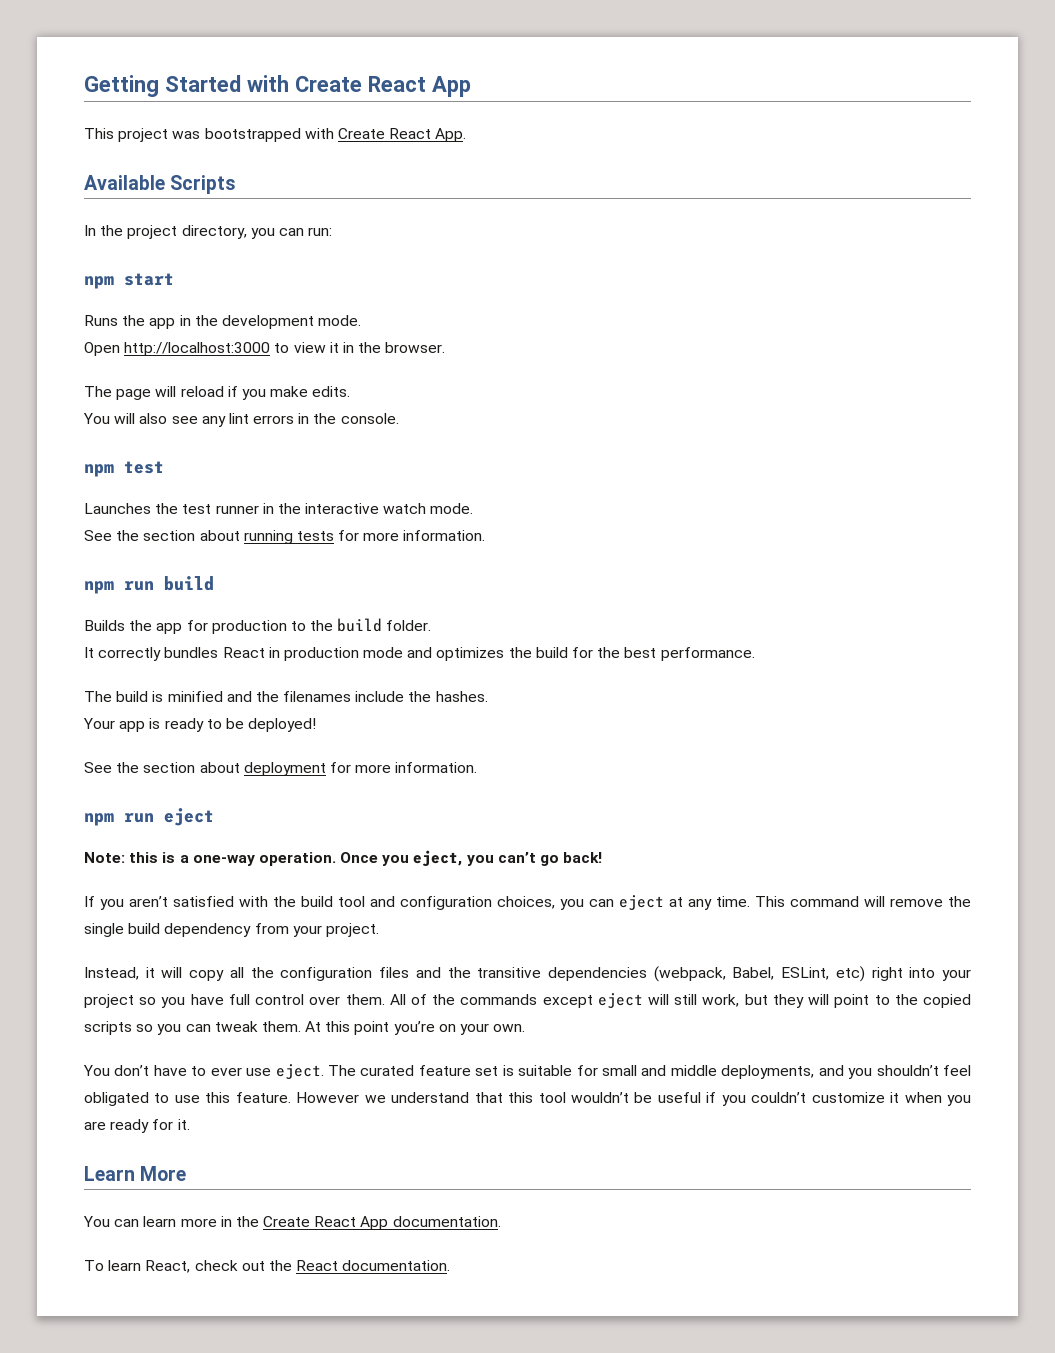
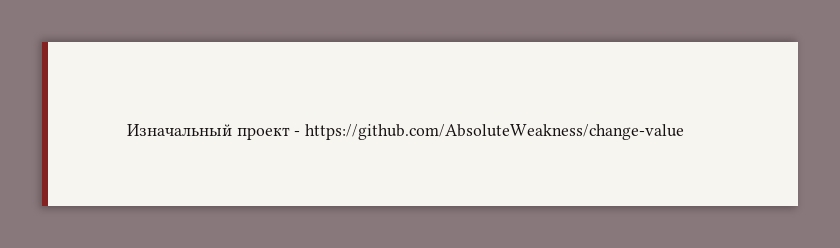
[84,75,471,97] [84,128,467,142] [84,175,237,194] [84,225,333,239] [84,273,174,289] [84,315,362,329] [84,342,446,356] [84,386,351,400] [83,413,399,427] [84,461,164,477] [84,503,474,514] [84,530,486,544] [84,576,214,594] [84,618,432,634] [84,647,755,661] [84,691,488,702] [83,718,317,732] [84,762,478,776] [84,808,214,826] [84,850,603,866] [84,895,971,910] [84,923,379,937] [84,966,971,982] [84,993,972,1008] [84,1021,526,1035] [83,1064,972,1079] [84,1092,972,1106] [84,1119,190,1133] [84,1166,187,1181] [83,1216,501,1230] [84,1260,451,1273] Getting Started with Create React App // This project was bootstrapped with Create React App. // Available Scripts // In the project directory, you can run: // npm start // Runs the app in the development mode. // Open http://localhost:3000 to view it in the browser. // The page will reload if you make edits. // You will also see any lint errors in the console. // npm test // Launches the test runner in the interactive watch mode. // See the section about running tests for more information. // npm run build // Builds the app for production to the build folder. // It correctly bundles React in production mode and optimizes the build for the best performance. // The build is minified and the filenames include the hashes. // Your app is ready to be deployed! // See the section about deployment for more information. // npm run eject // Note: this is a one-way operation. Once you eject, you can’t go back! // If you aren’t satisfied with the build tool and configuration choices, you can eject at any time. This command will remove the single build dependency from your project. // Instead, it will copy all the configuration files and the transitive dependencies (webpack, Babel, ESLint, etc) right into your project so you have full control over them. All of the commands except eject will still work, but they will point to the copied scripts so you can tweak them. At this point you’re on your own. // You don’t have to ever use eject. The curated feature set is suitable for small and middle deployments, and you shouldn’t feel obligated to use this feature. However we understand that this tool wouldn’t be useful if you couldn’t customize it when you are ready for it. // Learn More // You can learn more in the Create React App documentation. // To learn React, check out the React documentation. -> [127,124,685,140] Изначальный проект - https://github.com/AbsoluteWeakness/change-value

